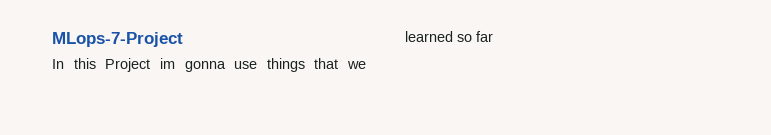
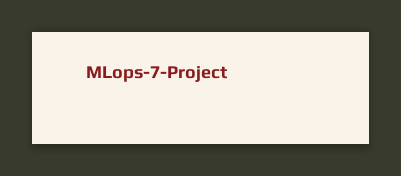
[52,58,366,72] [405,31,493,42] // In this Project im gonna use things that we learned so far -> (227, 74) none

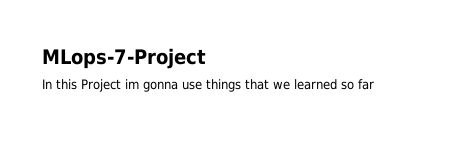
(227, 74) none -> [42,79,374,92] // In this Project im gonna use things that we learned so far

